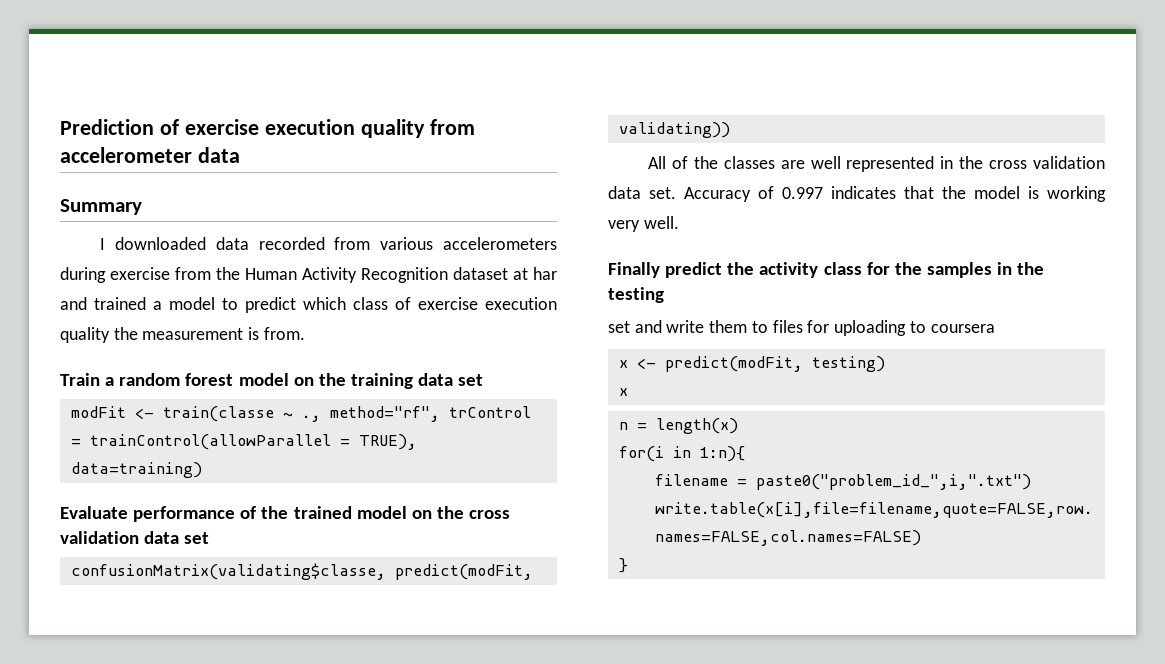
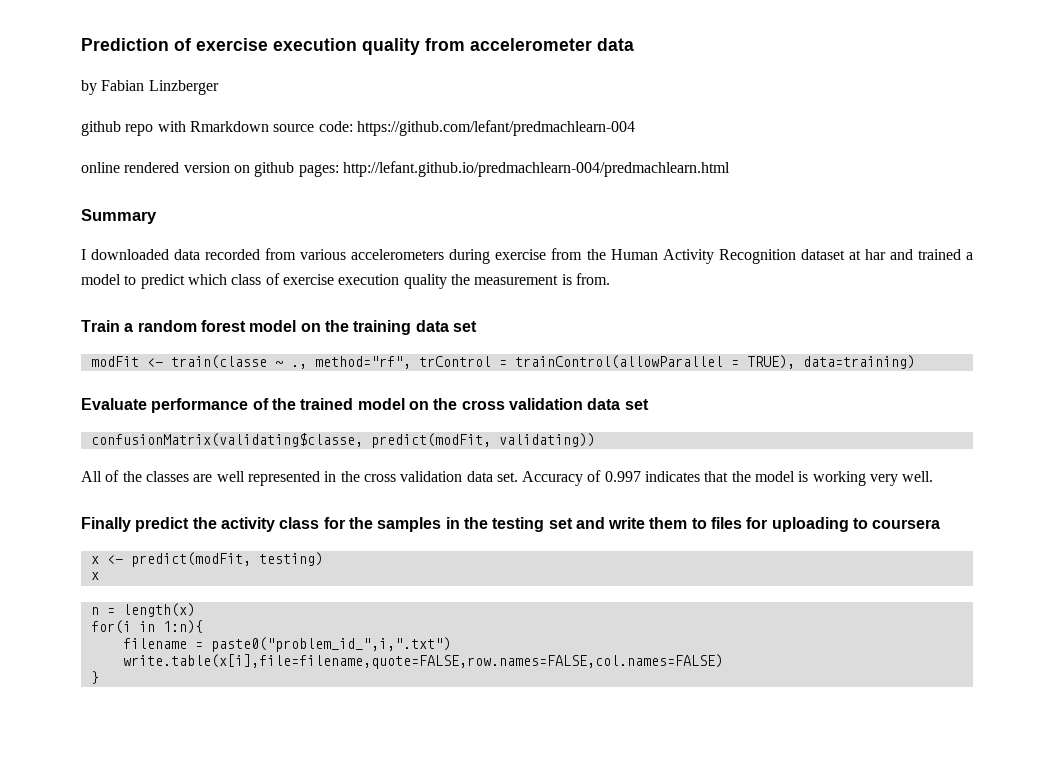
(240, 155) none -> [81,80,219,95] [81,120,635,136] [81,161,730,177] // by Fabian Linzberger // github repo with Rmarkdown source code: https://github.com/lefant/predmachlearn-004 // online rendered version on github pages: http://lefant.github.io/predmachlearn-004/predmachlearn.html
(664, 295) // -> (545, 524) none

